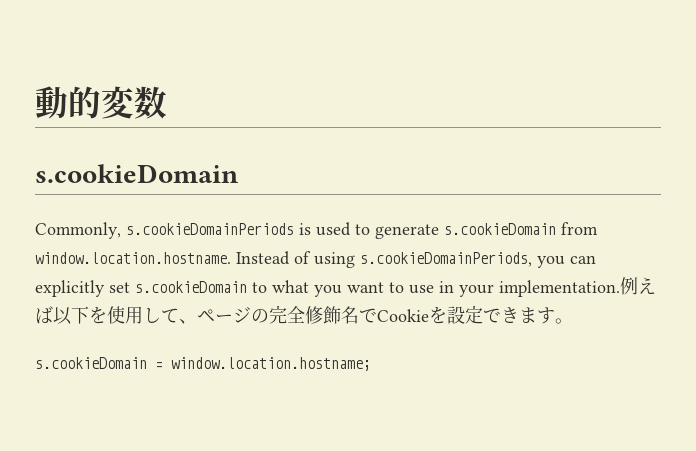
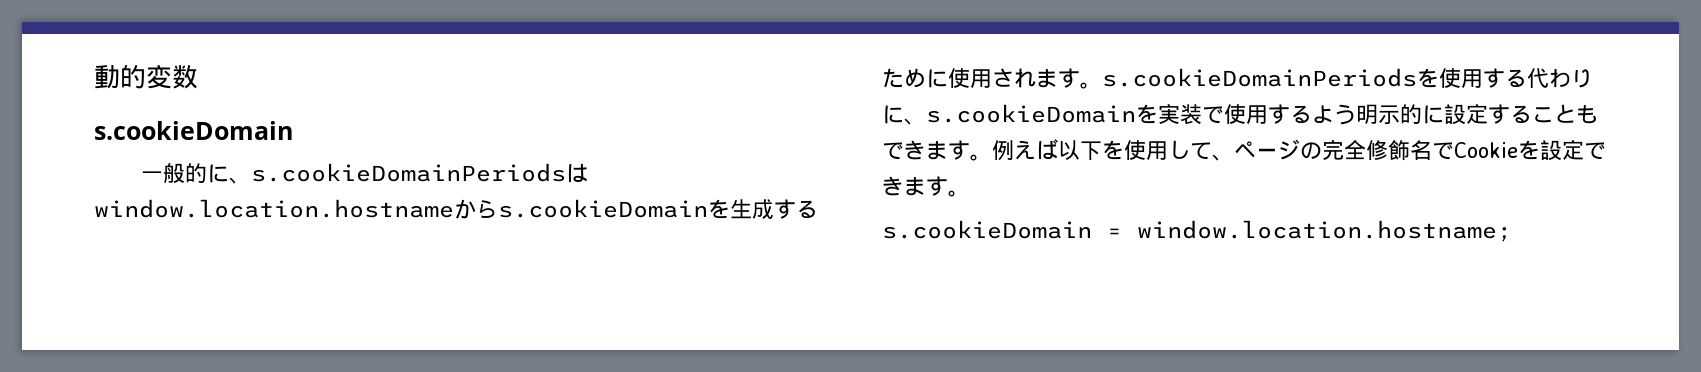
[35,222,598,239] [35,251,596,268] [35,280,620,297] Commonly, s.cookieDomainPeriods is used to generate s.cookieDomain from window.location.hostname. Instead of using s.cookieDomainPeriods, you can explicitly set s.cookieDomain to what you want to use in your implementation. -> [140,163,588,184] [94,199,818,219] [882,68,1593,89] [882,104,1598,125] [882,140,992,161] 一般的に、s.cookieDomainPeriodsはwindow.location.hostnameからs.cookieDomainを生成するために使用されます。s.cookieDomainPeriodsを使用する代わりに、s.cookieDomainを実装で使用するよう明示的に設定することもできます。

